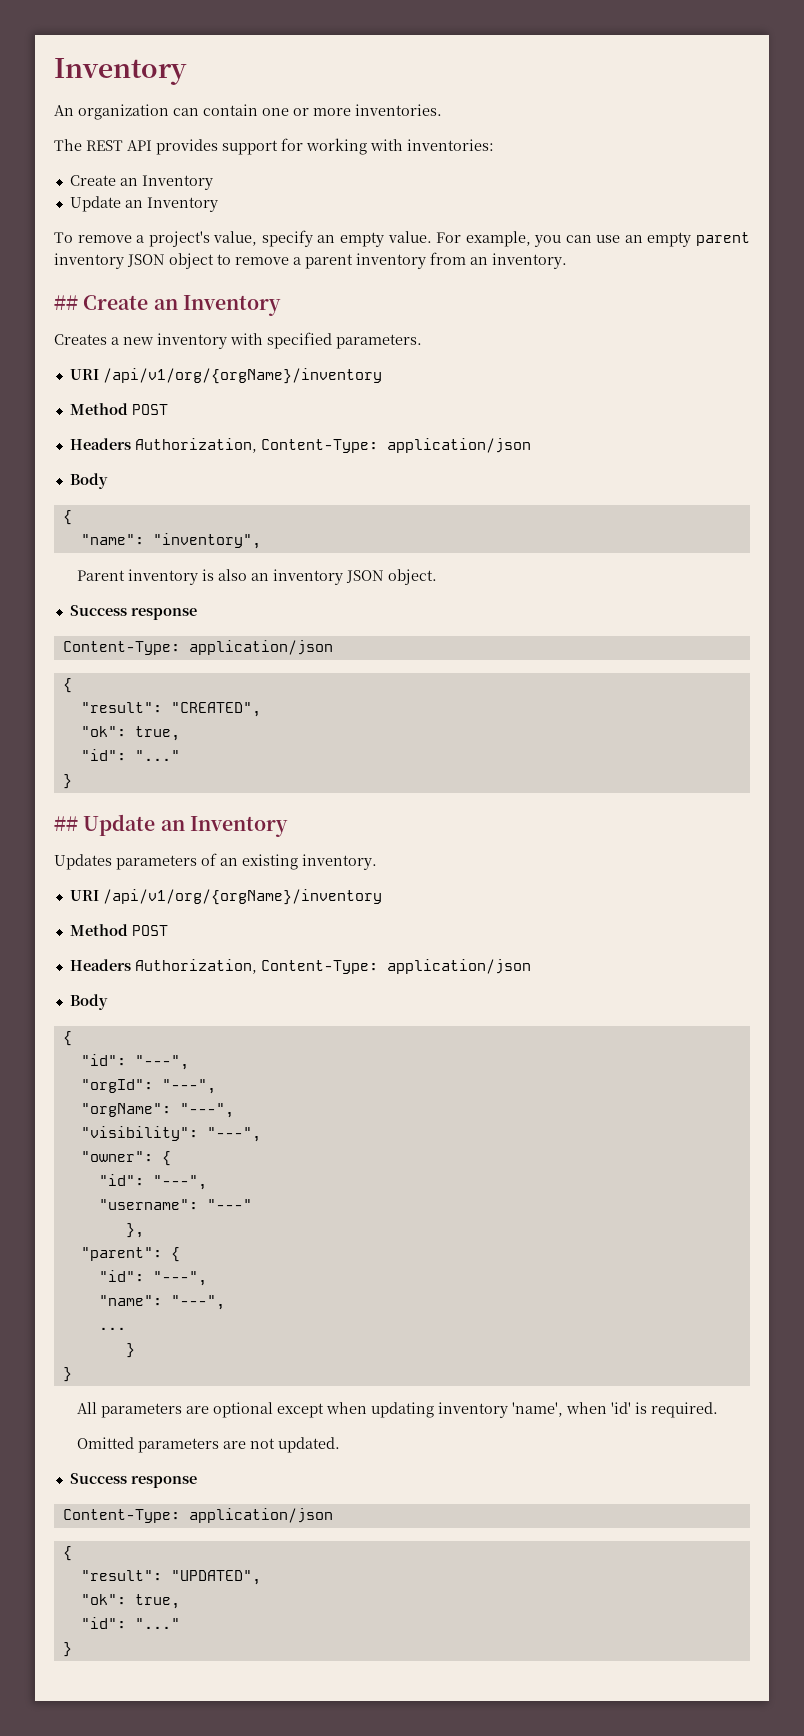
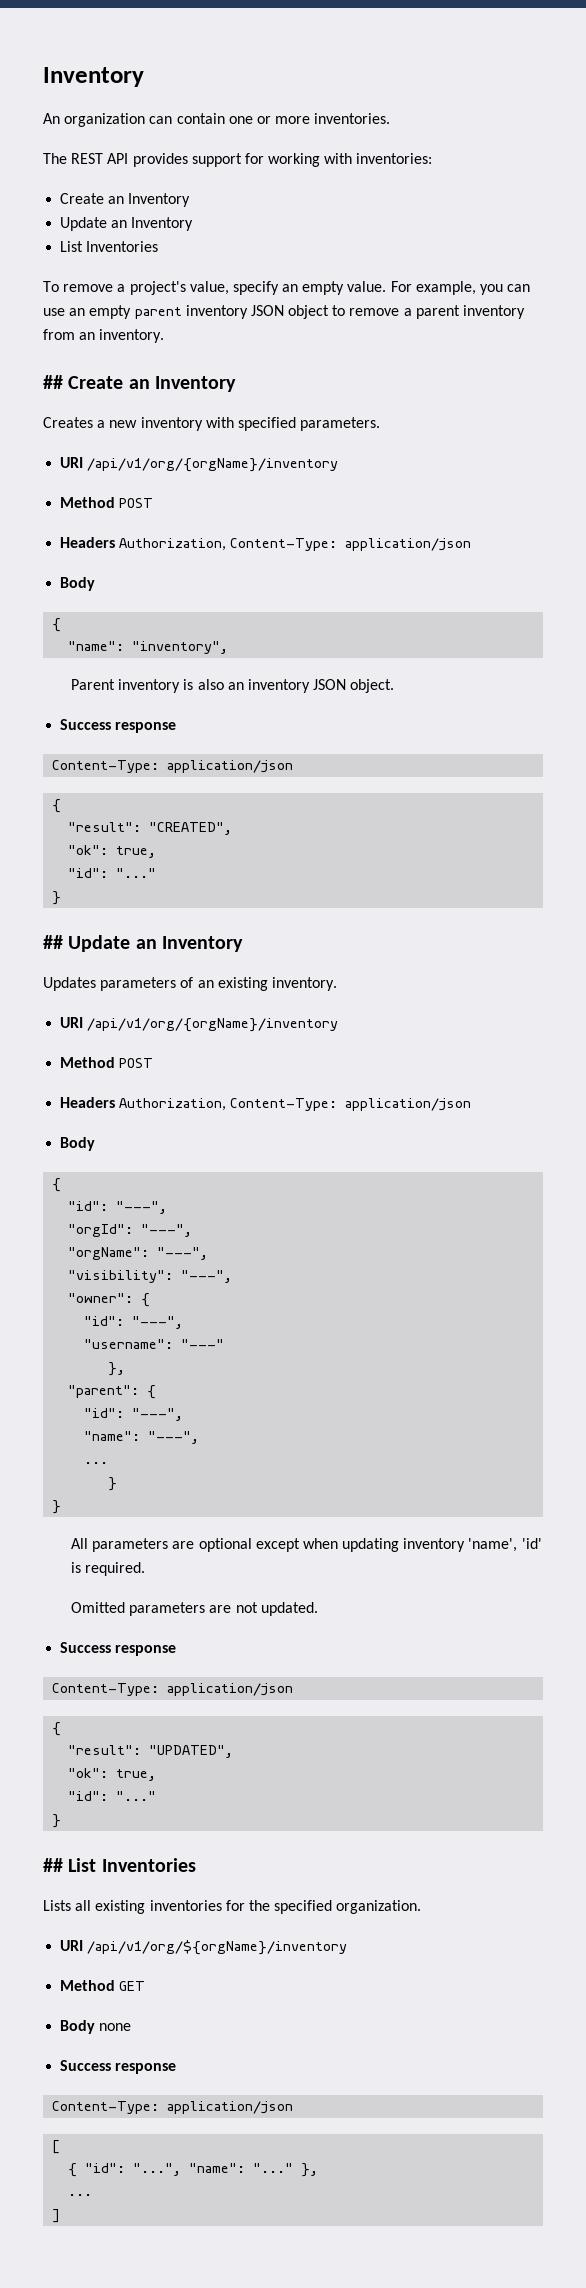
(218, 204) none -> [60,241,159,252] // List Inventories
[565,1402,607,1414] when -> (518, 1545) none
(72, 1649) none -> [43,1858,196,1872] [43,1900,422,1914] [60,1940,348,1955] [60,1980,146,1991] [60,2020,132,2034] [60,2060,177,2074] [52,2101,294,2114] [52,2140,61,2154] [68,2163,319,2177] [68,2194,93,2196] [52,2209,61,2223] // ## List Inventories // Lists all existing inventories for the specified organization. // URI /api/v1/org/${orgName}/inventory // Method GET // Body none // Success response // Content-Type: application/json // [ // { "id": "...", "name": "..." }, // ... // ]

